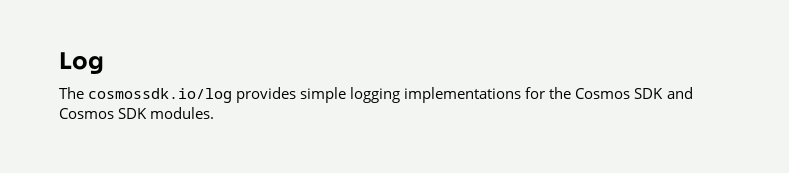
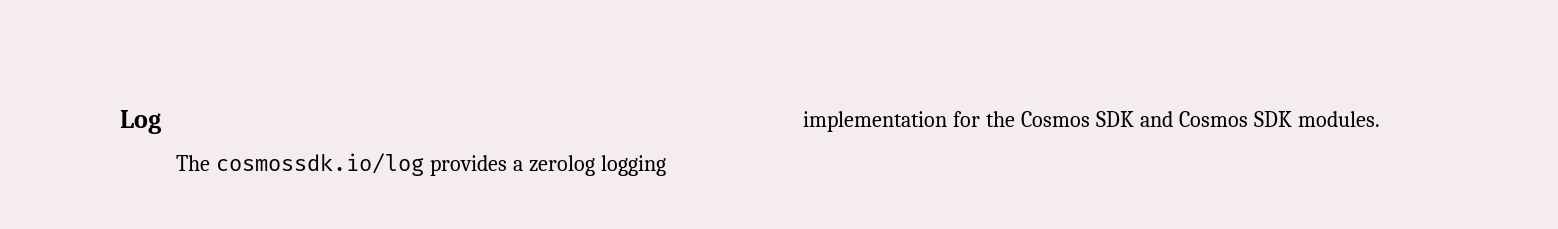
[300,87,522,103] simple logging implementations -> [513,155,667,176] [803,111,947,132] a zerolog logging implementation

